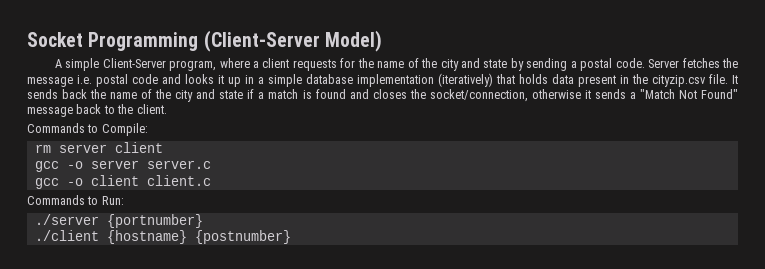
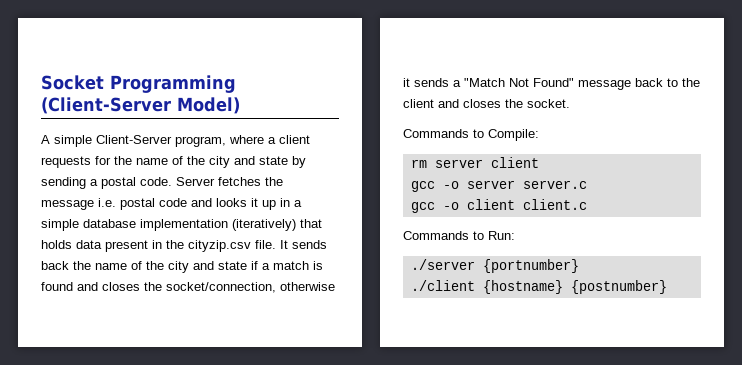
[136,104,167,114] client. -> [403,99,570,108] client and closes the socket.

